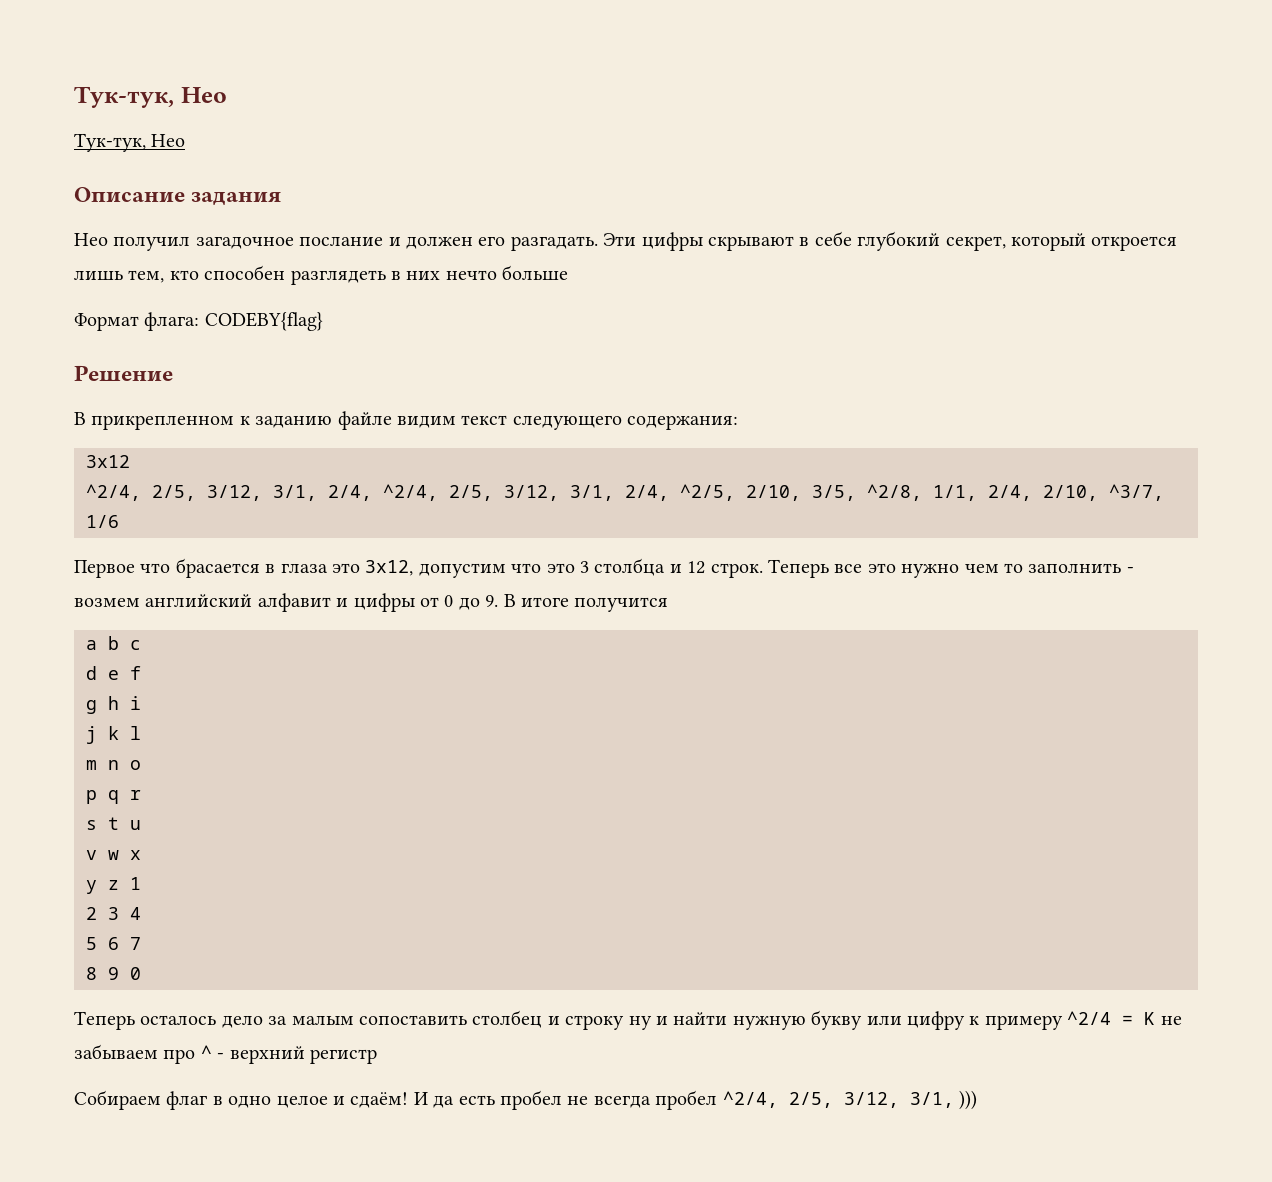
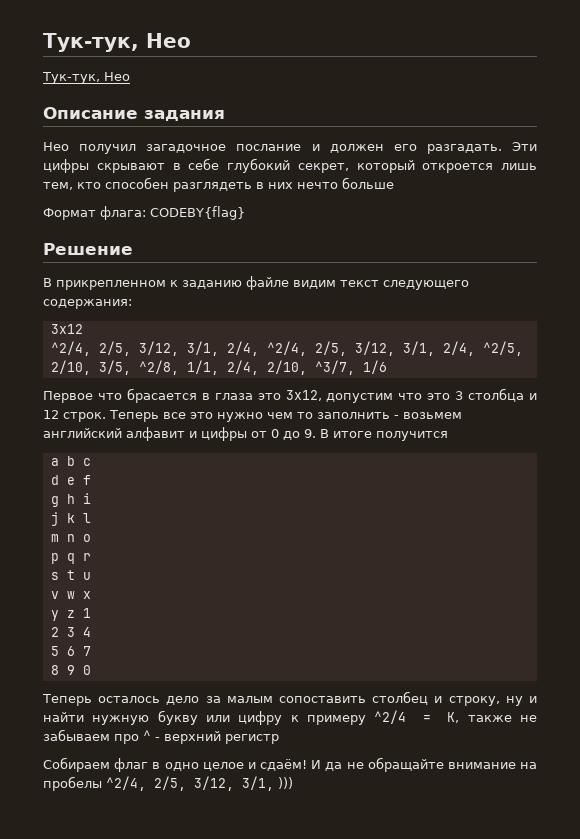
[74,598,140,607] возмем -> [403,412,462,419] возьмем
[565,1015,625,1030] строку -> [448,696,500,706] строку,
[1144,1012,1156,1025] K -> [447,712,512,723] K, также
[458,1090,718,1110] есть пробел не всегда пробел -> [346,757,538,772] [43,776,102,791] не обращайте внимание на пробелы

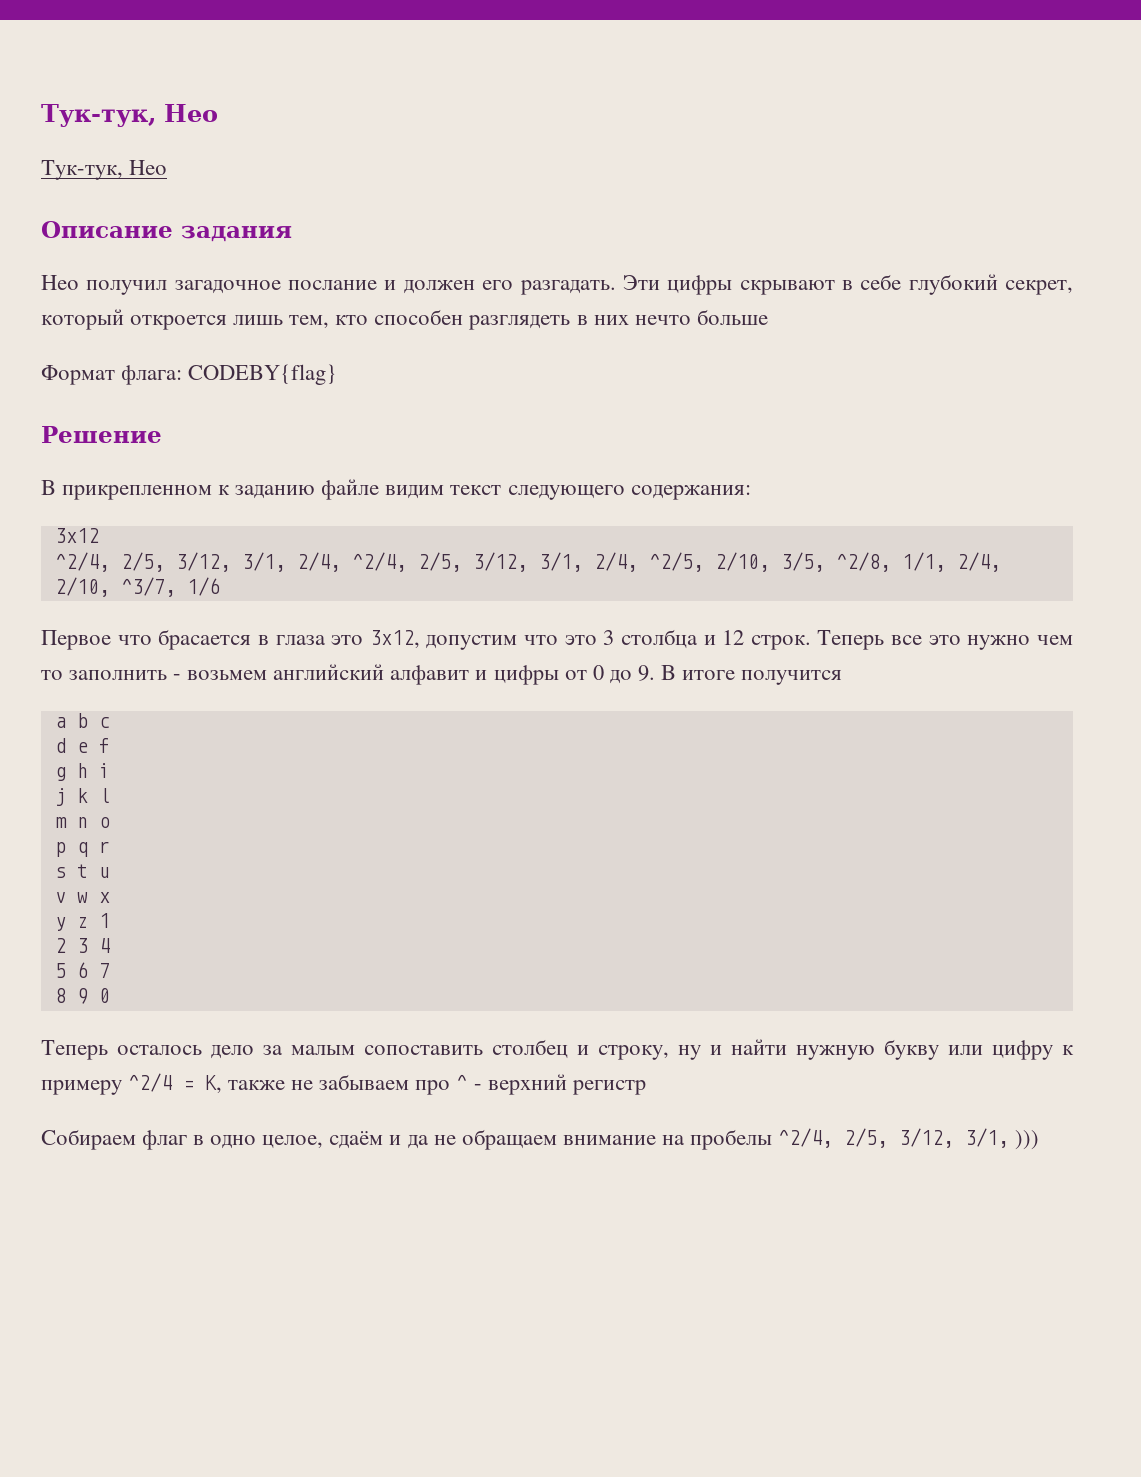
[202,759,322,771] целое и сдаём! И -> [262,1131,402,1149] целое, сдаём и
[367,757,444,772] обращайте -> [461,1129,557,1150] обращаем

